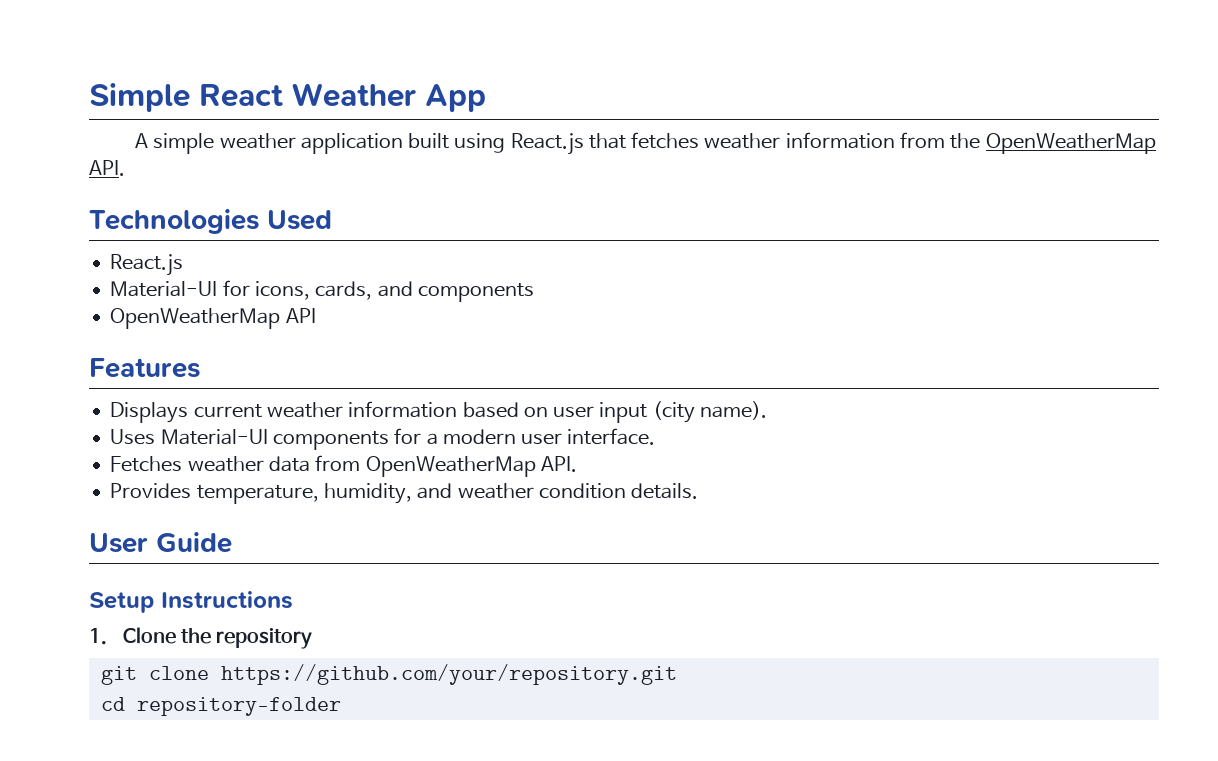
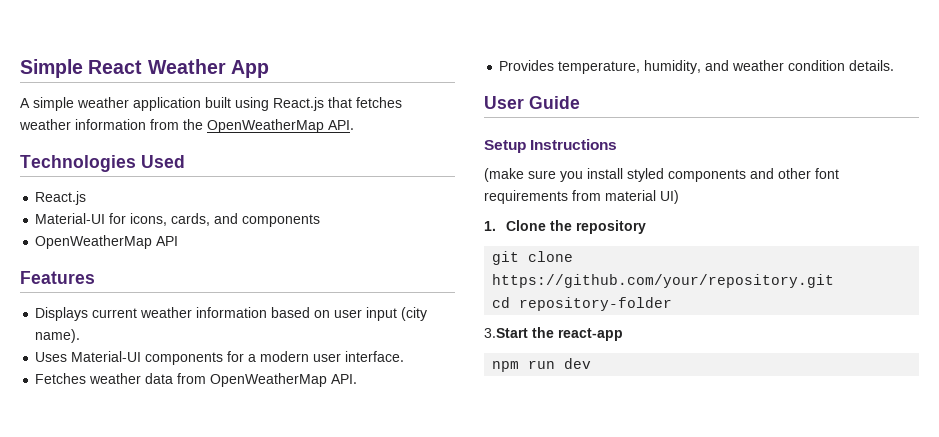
(293, 600) none -> [484,168,839,182] [484,190,679,204] // (make sure you install styled components and other font requirements from material UI)
(341, 706) none -> [484,327,623,341] [492,358,592,372] // 3.Start the react-app // npm run dev

